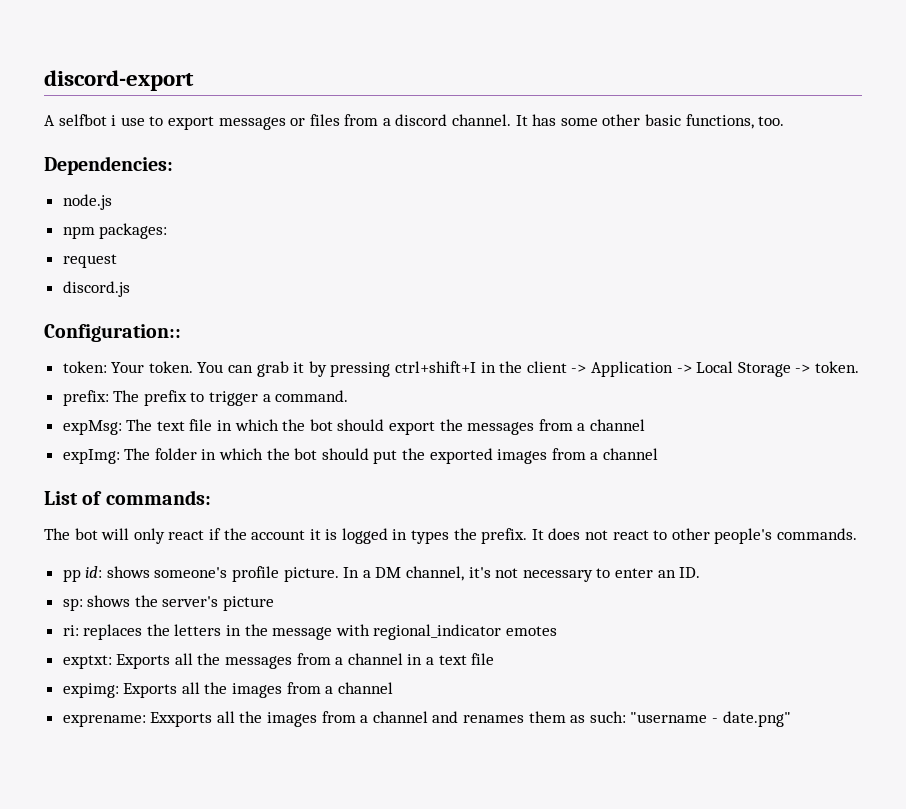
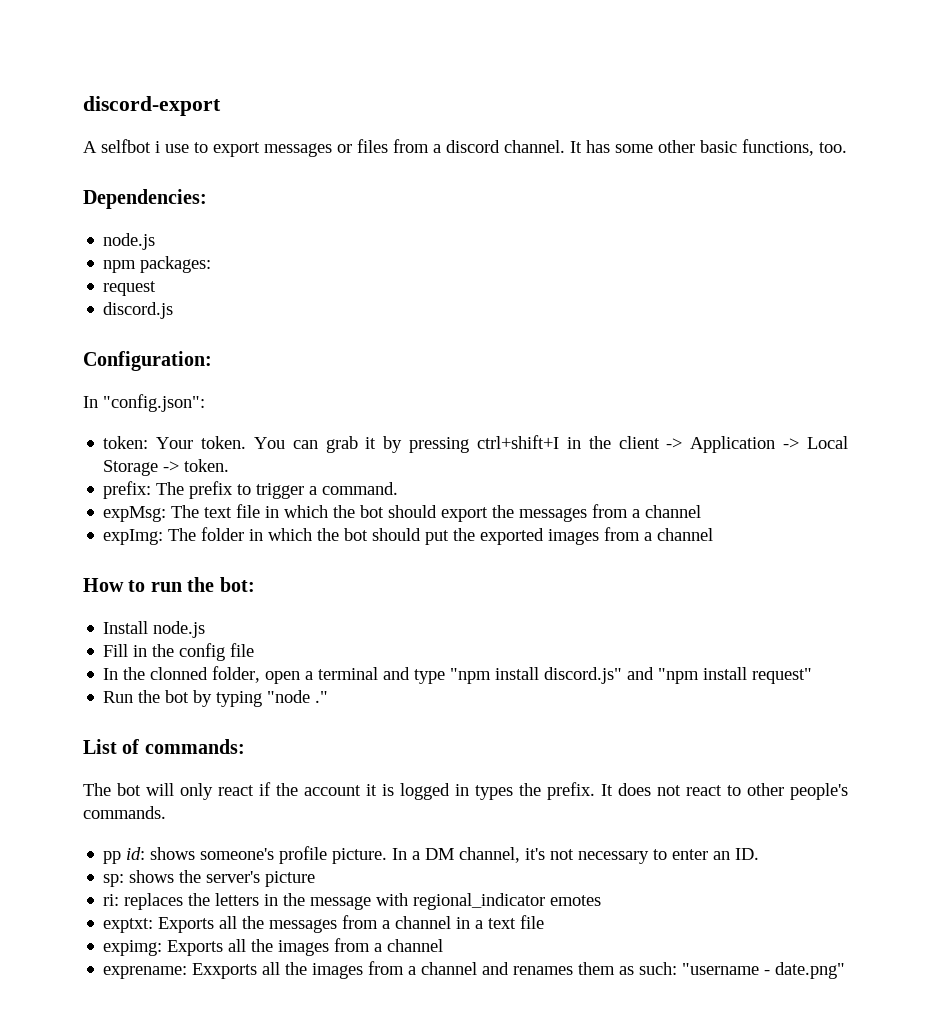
[44,324,181,342] Configuration:: -> [83,351,212,371] [83,394,205,412] Configuration: // In "config.json":
(658, 454) none -> [83,577,255,592] [103,621,206,638] [103,643,255,661] [103,666,813,684] [103,690,329,707] // How to run the bot: // Install node.js // Fill in the config file // In the clonned folder, open a terminal and type "npm install discord.js" and "npm install request" // Run the bot by typing "node ."

